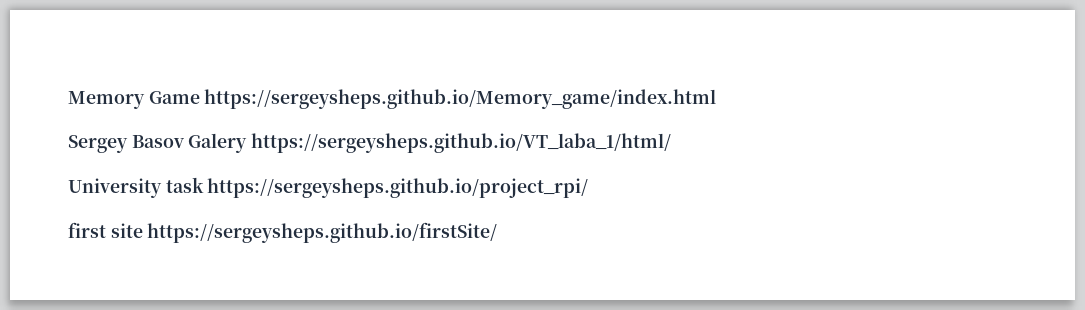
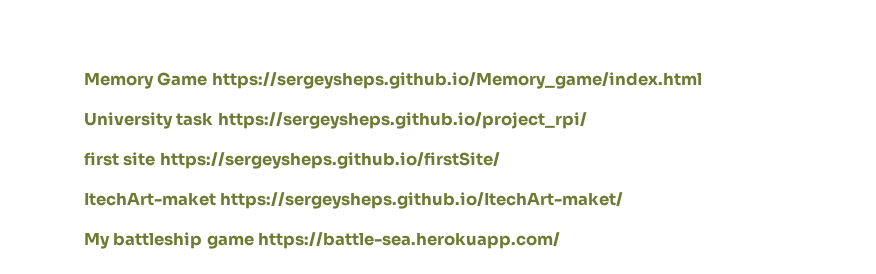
[68,133,672,153] // Sergey Basov Galery https://sergeysheps.github.io/VT_laba_1/html/ -> (702, 80) none
(498, 232) none -> [84,192,624,209] [84,232,561,249] // ItechArt-maket https://sergeysheps.github.io/ItechArt-maket/ // My battleship game https://battle-sea.herokuapp.com/

